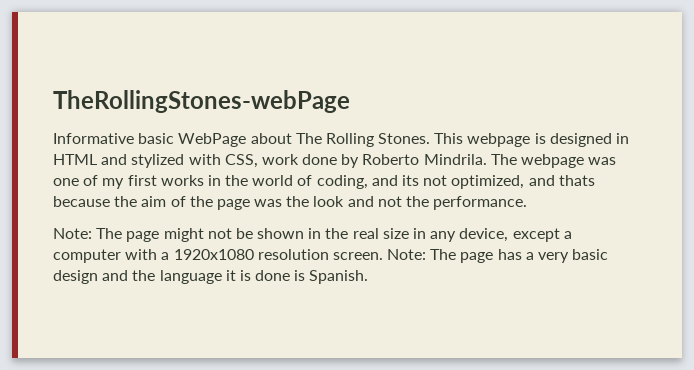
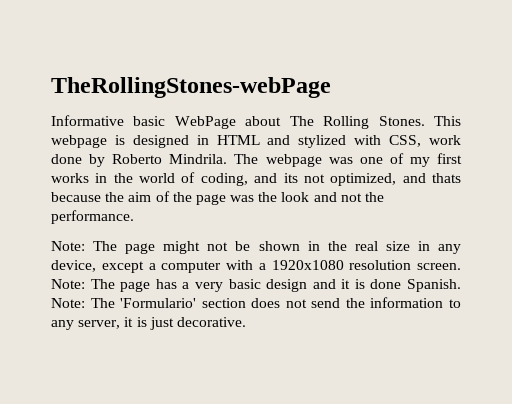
[132,270,222,284] the language -> (336, 284) none
[294,270,369,284] is Spanish. -> [406,279,461,292] [51,297,461,308] [51,317,246,330] Spanish. Note: The 'Formulario' section does not send the information to any server, it is just decorative.

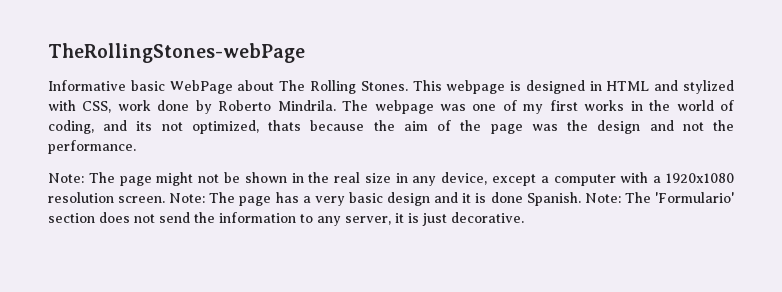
[402,173,426,183] and -> (259, 127) none
[281,192,310,202] look -> [597,120,641,134] design

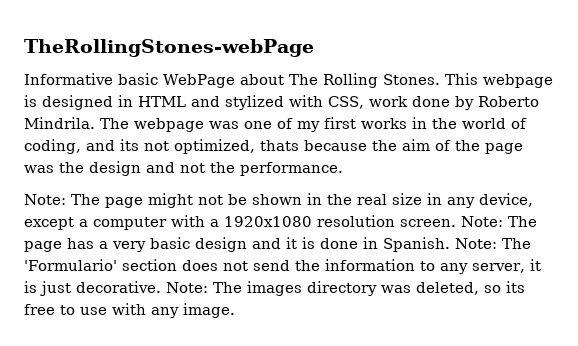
(523, 197) none -> [363,237,378,249] in
(524, 217) none -> [166,281,525,296] [24,303,235,318] Note: The images directory was deleted, so its free to use with any image.

